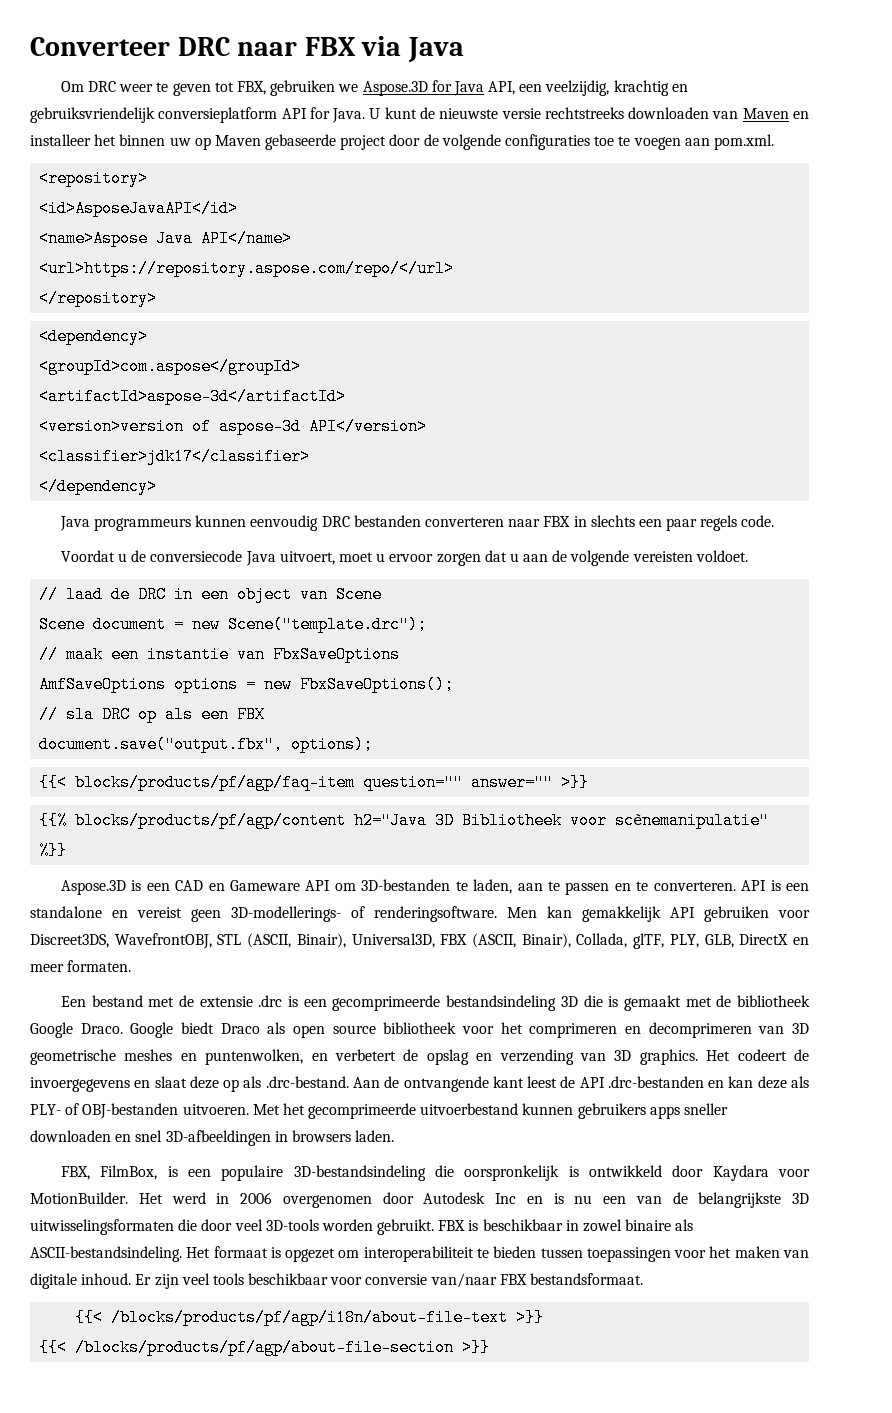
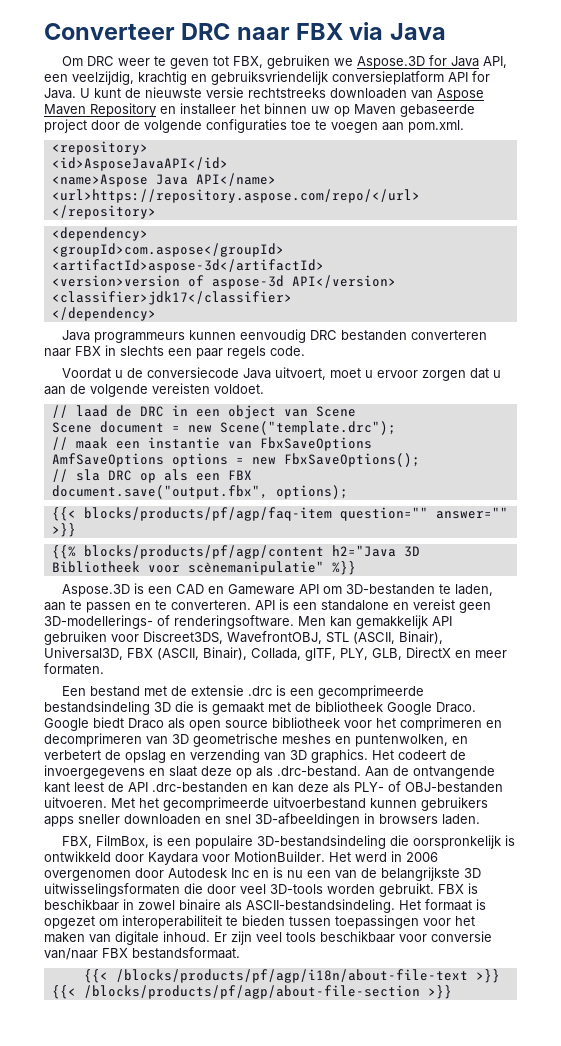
[742,108,789,119] Maven -> [437,88,484,101] [44,103,156,117] Aspose Maven Repository

